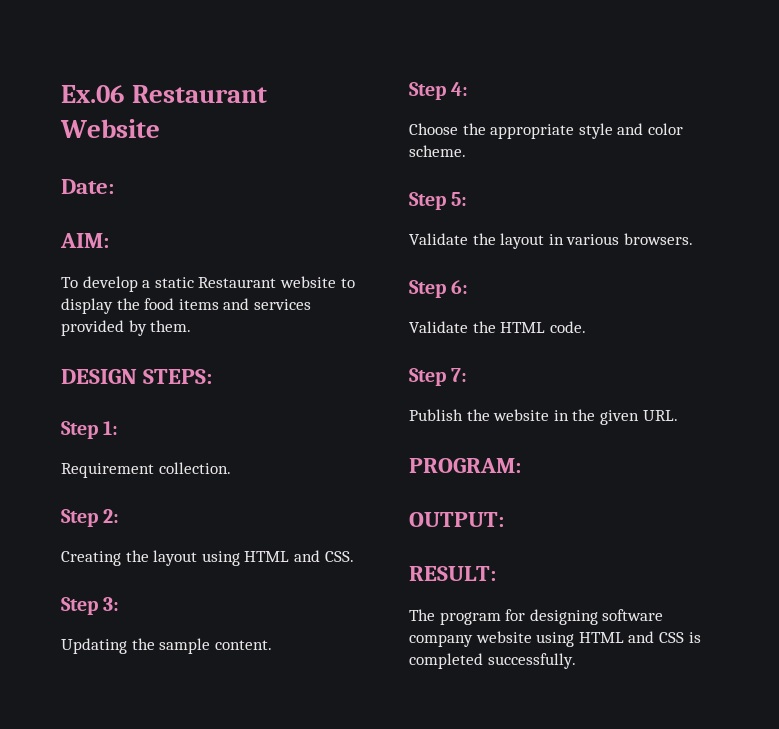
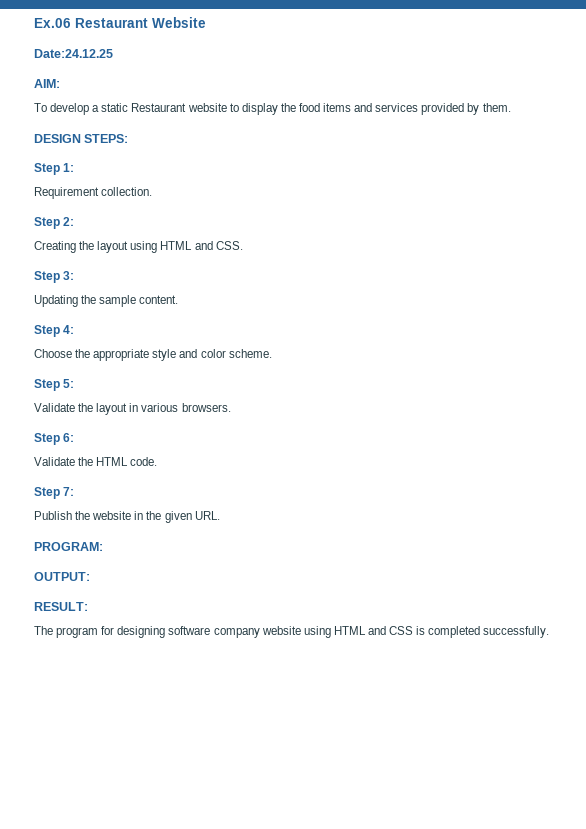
[61,179,114,194] Date: -> [34,49,113,58] Date:24.12.25

